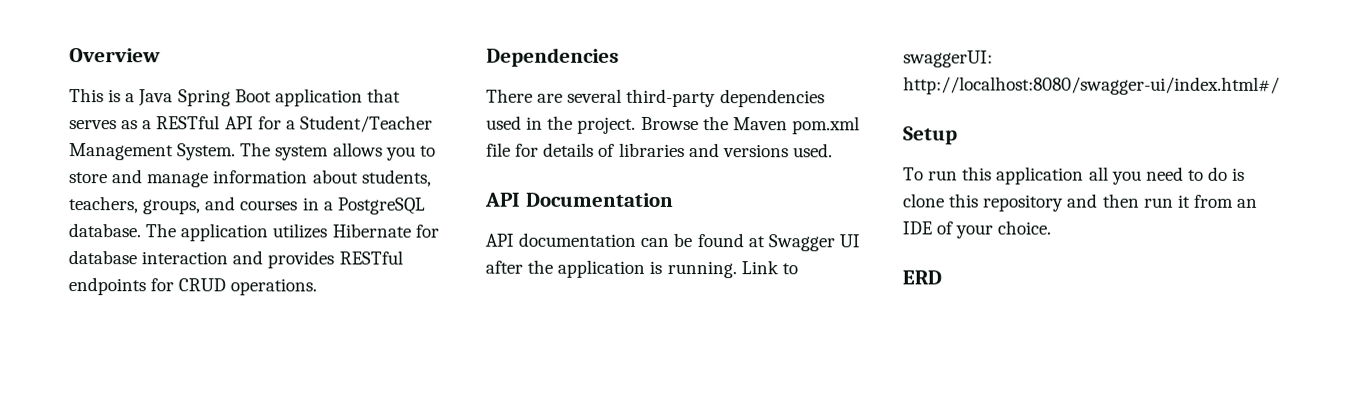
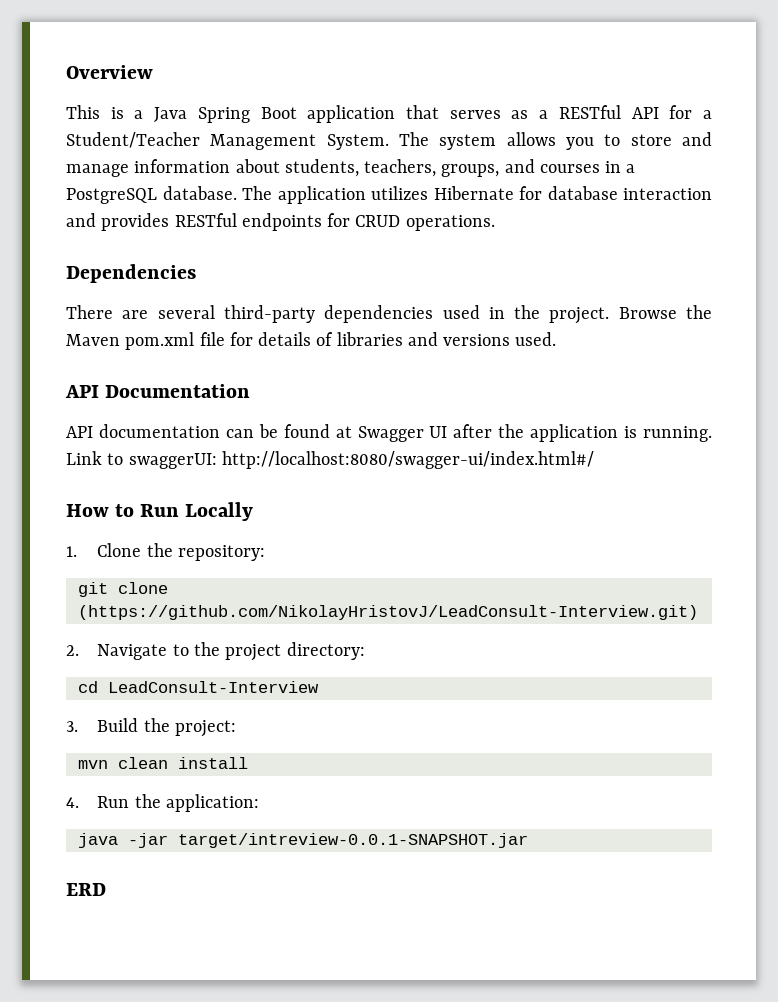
[903,126,958,145] [903,166,1246,185] [902,193,1258,212] [902,220,1052,239] Setup // To run this application all you need to do is clone this repository and then run it from an IDE of your choice. -> [66,502,254,521] [66,543,265,561] [77,582,168,597] [77,605,698,620] [66,642,365,661] [77,681,319,693] [66,718,236,737] [77,757,248,769] [66,794,259,812] [77,833,528,848] How to Run Locally // 1. Clone the repository: // git clone (https://github.com/NikolayHristovJ/LeadConsult-Interview.git) // 2. Navigate to the project directory: // cd LeadConsult-Interview // 3. Build the project: // mvn clean install // 4. Run the application: // java -jar target/intreview-0.0.1-SNAPSHOT.jar

